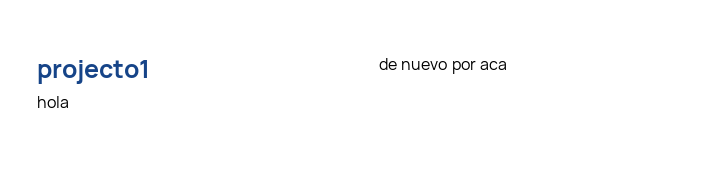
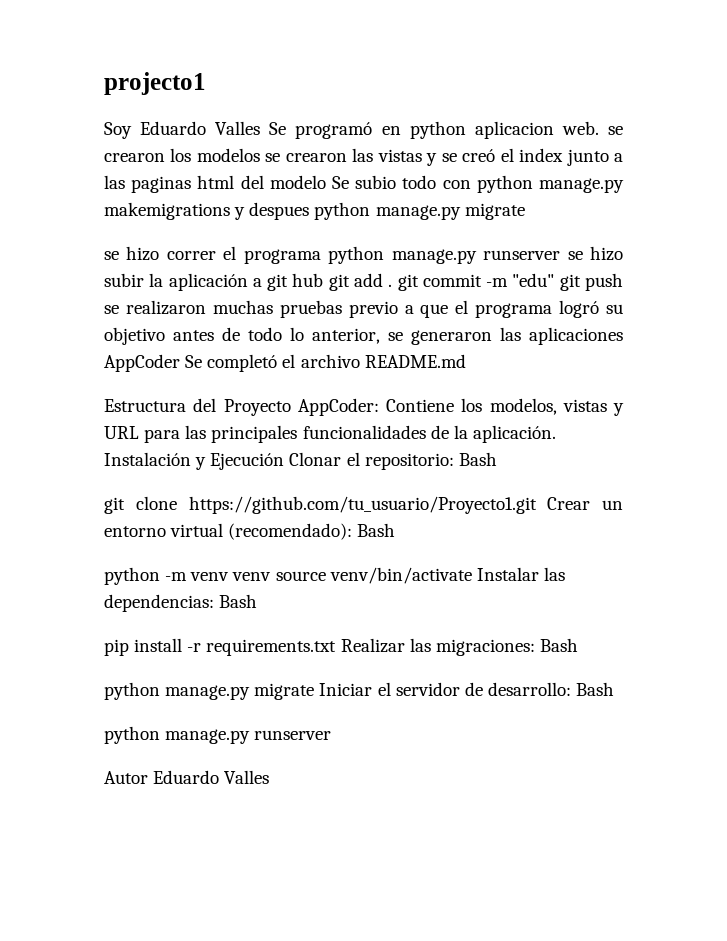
[37,96,69,108] [379,58,507,74] hola // de nuevo por aca -> [104,121,623,139] [104,148,623,166] [104,175,624,193] [104,202,525,220] [104,246,623,264] [104,273,623,291] [104,300,623,318] [104,327,623,345] [104,354,466,372] [104,398,624,416] [104,425,556,443] [104,452,497,470] [104,496,623,514] [104,523,396,540] [104,567,565,585] [104,594,258,612] [104,638,578,656] [104,682,615,700] [104,726,332,744] [104,770,270,784] Soy Eduardo Valles Se programó en python aplicacion web. se crearon los modelos se crearon las vistas y se creó el index junto a las paginas html del modelo Se subio todo con python manage.py makemigrations y despues python manage.py migrate // se hizo correr el programa python manage.py runserver se hizo subir la aplicación a git hub git add . git commit -m "edu" git push se realizaron muchas pruebas previo a que el programa logró su objetivo antes de todo lo anterior, se generaron las aplicaciones AppCoder Se completó el archivo README.md // Estructura del Proyecto AppCoder: Contiene los modelos, vistas y URL para las principales funcionalidades de la aplicación. Instalación y Ejecución Clonar el repositorio: Bash // git clone https://github.com/tu_usuario/Proyecto1.git Crear un entorno virtual (recomendado): Bash // python -m venv venv source venv/bin/activate Instalar las dependencias: Bash // pip install -r requirements.txt Realizar las migraciones: Bash // python manage.py migrate Iniciar el servidor de desarrollo: Bash // python manage.py runserver // Autor Eduardo Valles

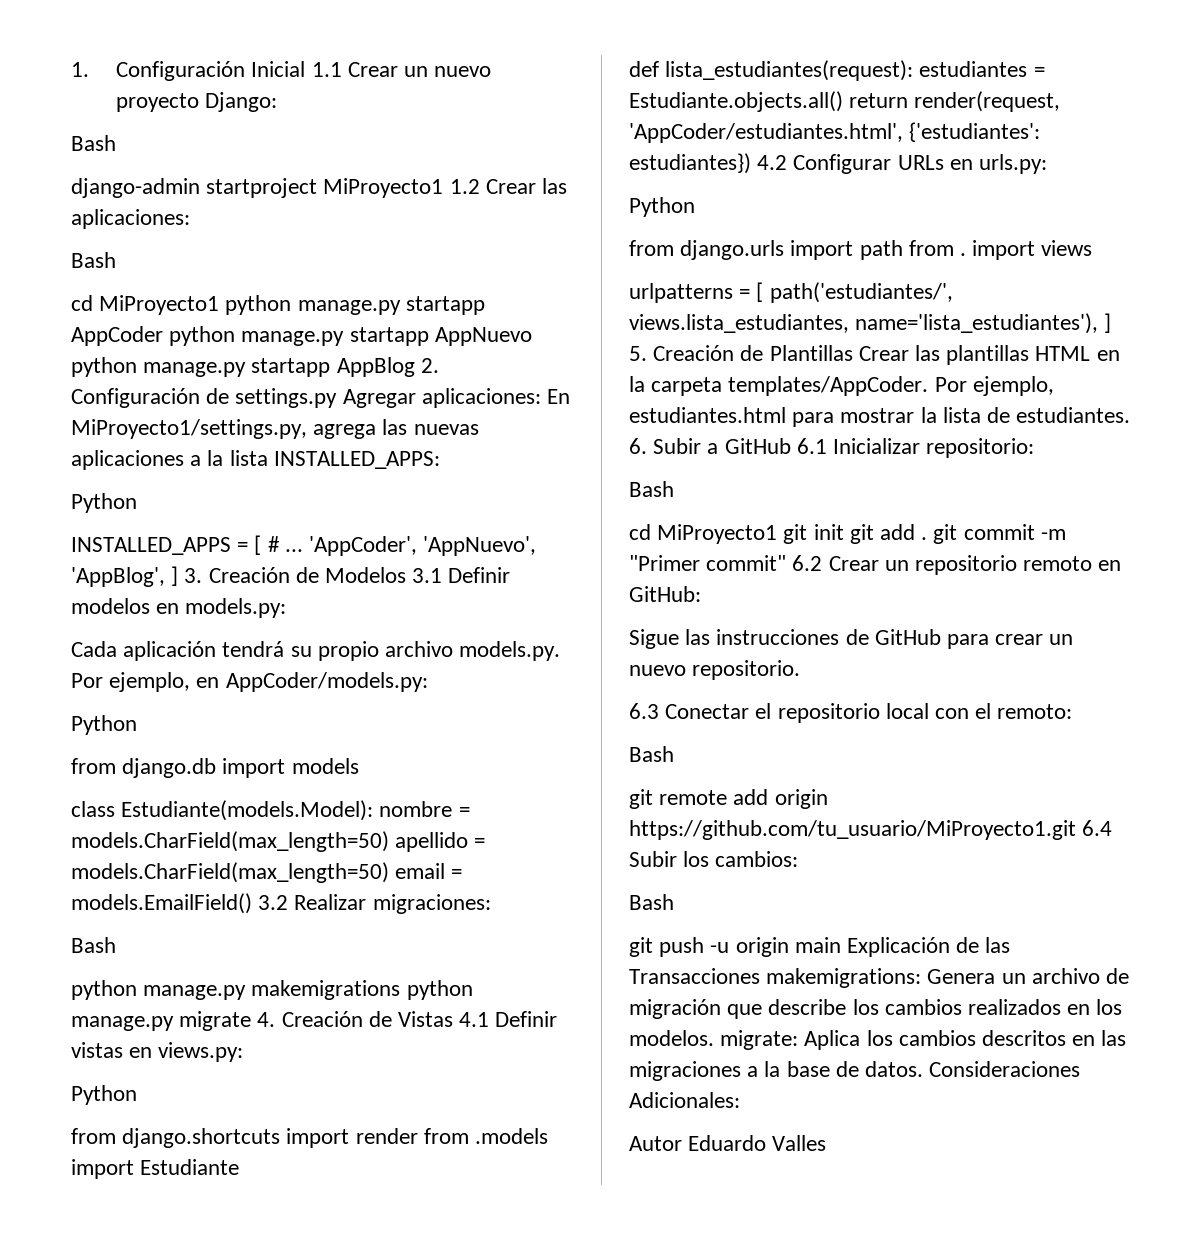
[104,72,206,95] [104,121,623,139] [104,148,623,166] [104,175,471,193] projecto1 // Soy Eduardo Valles Se programó en python aplicacion web. se crearon los modelos se crearon las vistas y se creó el index junto a las paginas html del modelo Se subio todo con -> [71,61,492,81] [116,92,278,112] [71,135,116,151] [71,178,568,198] [71,209,190,229] [71,252,116,268] [71,295,485,315] [71,326,532,346] [71,357,439,377] [71,388,571,408] [71,419,479,439] [71,450,440,470] [71,493,137,513] [71,535,537,556] [71,566,511,587] [71,598,287,618] [71,641,561,661] [71,672,428,692] [71,715,137,735] [71,758,359,778] [71,800,470,821] [71,831,486,852] [71,862,463,883] [71,893,491,914] [71,937,116,953] 1. Configuración Inicial 1.1 Crear un nuevo proyecto Django: // Bash // django-admin startproject MiProyecto1 1.2 Crear las aplicaciones: // Bash // cd MiProyecto1 python manage.py startapp AppCoder python manage.py startapp AppNuevo python manage.py startapp AppBlog 2. Configuración de settings.py Agregar aplicaciones: En MiProyecto1/settings.py, agrega las nuevas aplicaciones a la lista INSTALLED_APPS: // Python // INSTALLED_APPS = [ # ... 'AppCoder', 'AppNuevo', 'AppBlog', ] 3. Creación de Modelos 3.1 Definir modelos en models.py: // Cada aplicación tendrá su propio archivo models.py. Por ejemplo, en AppCoder/models.py: // Python // from django.db import models // class Estudiante(models.Model): nombre = models.CharField(max_length=50) apellido = models.CharField(max_length=50) email = models.EmailField() 3.2 Realizar migraciones: // Bash //
[234,202,525,220] [104,246,623,264] [104,273,324,291] y despues python manage.py migrate // se hizo correr el programa python manage.py runserver se hizo subir la aplicación a git hub -> [406,980,473,1000] [71,1011,558,1031] [71,1042,244,1062] [71,1085,137,1105] [71,1128,549,1148] [71,1159,240,1179] [629,60,1045,81] [629,91,1061,112] [629,122,1041,143] [629,153,1048,174] [629,197,695,217] [629,240,1093,260] [629,282,953,303] [629,313,1112,334] [629,345,1120,365] [629,376,1054,396] [629,407,1131,427] [629,438,1035,458] [629,481,674,497] [629,524,844,544] python manage.py migrate 4. Creación de Vistas 4.1 Definir vistas en views.py: // Python // from django.shortcuts import render from .models import Estudiante // def lista_estudiantes(request): estudiantes = Estudiante.objects.all() return render(request, 'AppCoder/estudiantes.html', {'estudiantes': estudiantes}) 4.2 Configurar URLs en urls.py: // Python // from django.urls import path from . import views // urlpatterns = [ path('estudiantes/', views.lista_estudiantes, name='lista_estudiantes'), ] 5. Creación de Plantillas Crear las plantillas HTML en la carpeta templates/AppCoder. Por ejemplo, estudiantes.html para mostrar la lista de estudiantes. 6. Subir a GitHub 6.1 Inicializar repositorio: // Bash // cd MiProyecto1 git init
[512,273,623,291] [104,300,623,318] [104,327,623,345] [104,354,466,372] [104,398,624,416] [104,425,556,443] [104,452,497,470] [104,496,623,514] [104,523,396,540] [104,567,565,585] [104,594,258,612] [104,638,578,656] [104,682,615,700] [104,726,332,744] "edu" git push se realizaron muchas pruebas previo a que el programa logró su objetivo antes de todo lo anterior, se generaron las aplicaciones AppCoder Se completó el archivo README.md // Estructura del Proyecto AppCoder: Contiene los modelos, vistas y URL para las principales funcionalidades de la aplicación. Instalación y Ejecución Clonar el repositorio: Bash // git clone https://github.com/tu_usuario/Proyecto1.git Crear un entorno virtual (recomendado): Bash // python -m venv venv source venv/bin/activate Instalar las dependencias: Bash // pip install -r requirements.txt Realizar las migraciones: Bash // python manage.py migrate Iniciar el servidor de desarrollo: Bash // python manage.py runserver -> [629,555,1122,575] [629,586,701,602] [629,629,1074,649] [629,660,801,680] [629,703,1073,723] [629,746,674,762] [629,789,828,809] [629,820,1113,840] [629,851,799,867] [629,894,674,910] [629,937,1011,957] [629,968,1130,988] [629,999,1123,1019] [629,1030,1127,1050] [629,1061,1081,1081] [629,1092,740,1108] "Primer commit" 6.2 Crear un repositorio remoto en GitHub: // Sigue las instrucciones de GitHub para crear un nuevo repositorio. // 6.3 Conectar el repositorio local con el remoto: // Bash // git remote add origin https://github.com/tu_usuario/MiProyecto1.git 6.4 Subir los cambios: // Bash // git push -u origin main Explicación de las Transacciones makemigrations: Genera un archivo de migración que describe los cambios realizados en los modelos. migrate: Aplica los cambios descritos en las migraciones a la base de datos. Consideraciones Adicionales:

